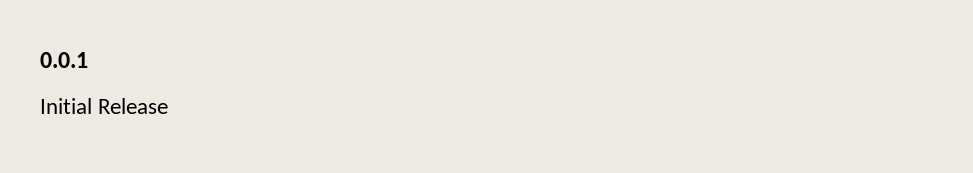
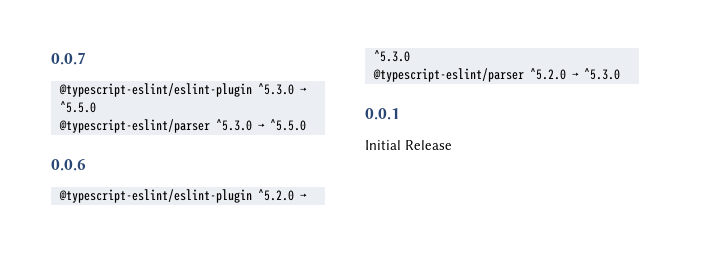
(40, 60) none -> [51,52,86,65] [58,83,307,97] [59,101,96,113] [58,119,306,133] [51,159,86,171] [58,189,307,203] [373,50,410,62] [372,68,620,82] 0.0.7 // @typescript-eslint/eslint-plugin ^5.3.0 → ^5.5.0 // @typescript-eslint/parser ^5.3.0 → ^5.5.0 // 0.0.6 // @typescript-eslint/eslint-plugin ^5.2.0 → ^5.3.0 // @typescript-eslint/parser ^5.2.0 → ^5.3.0 //

